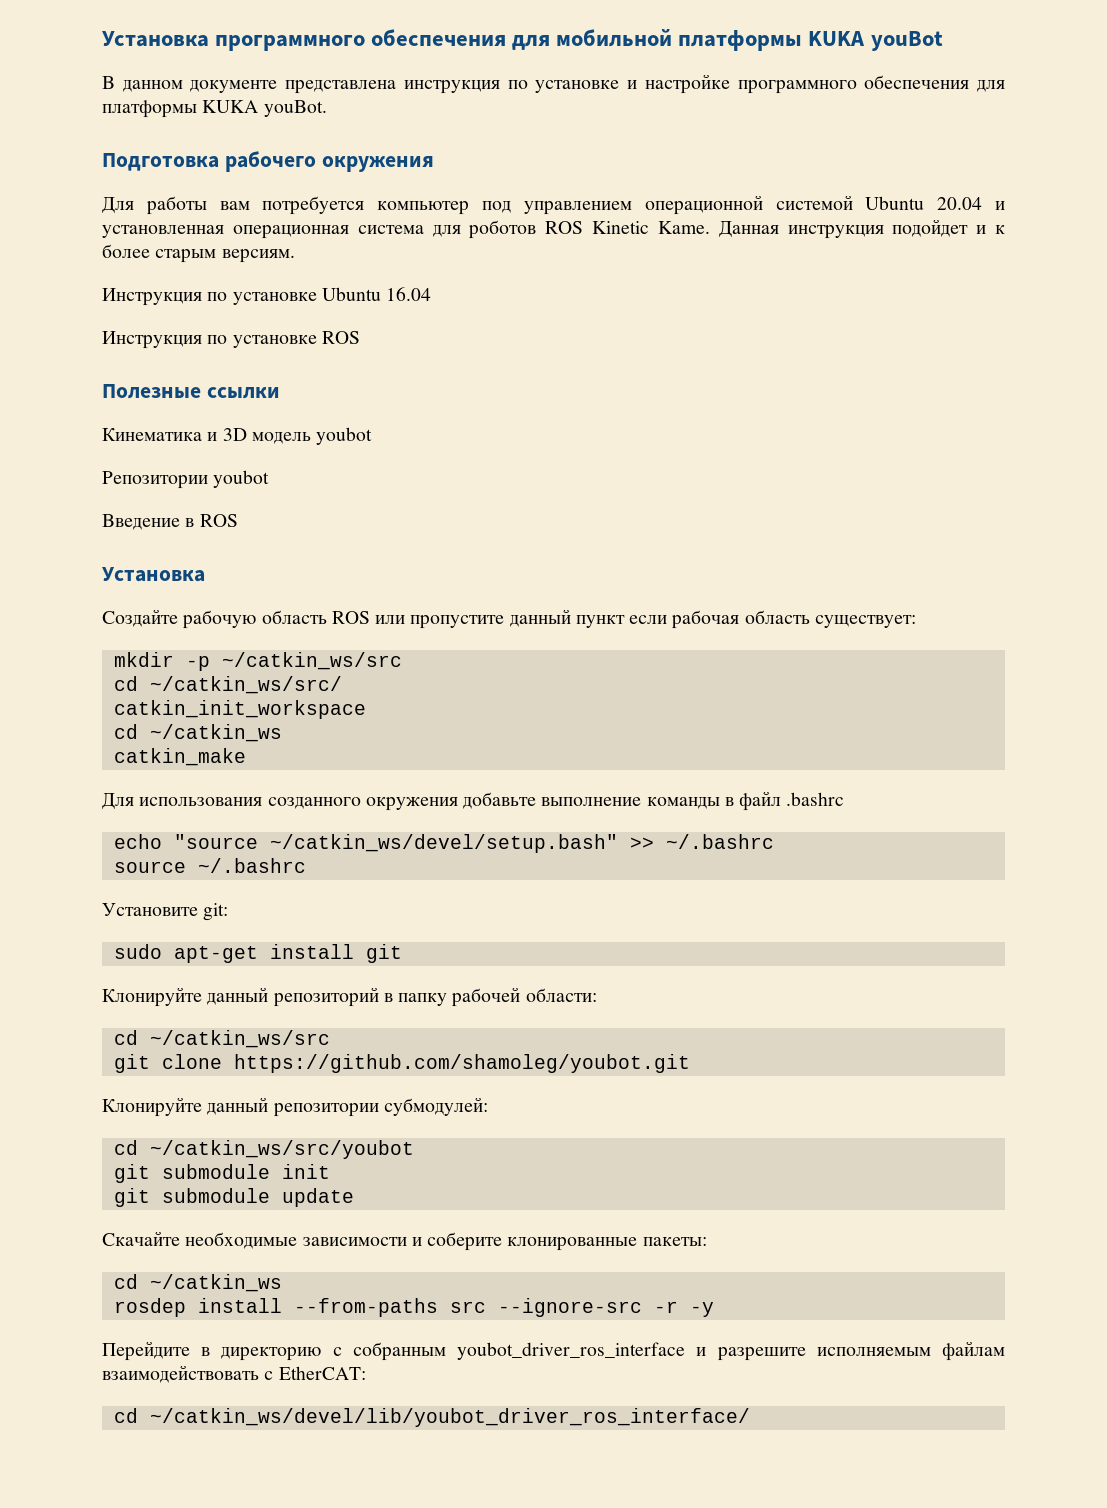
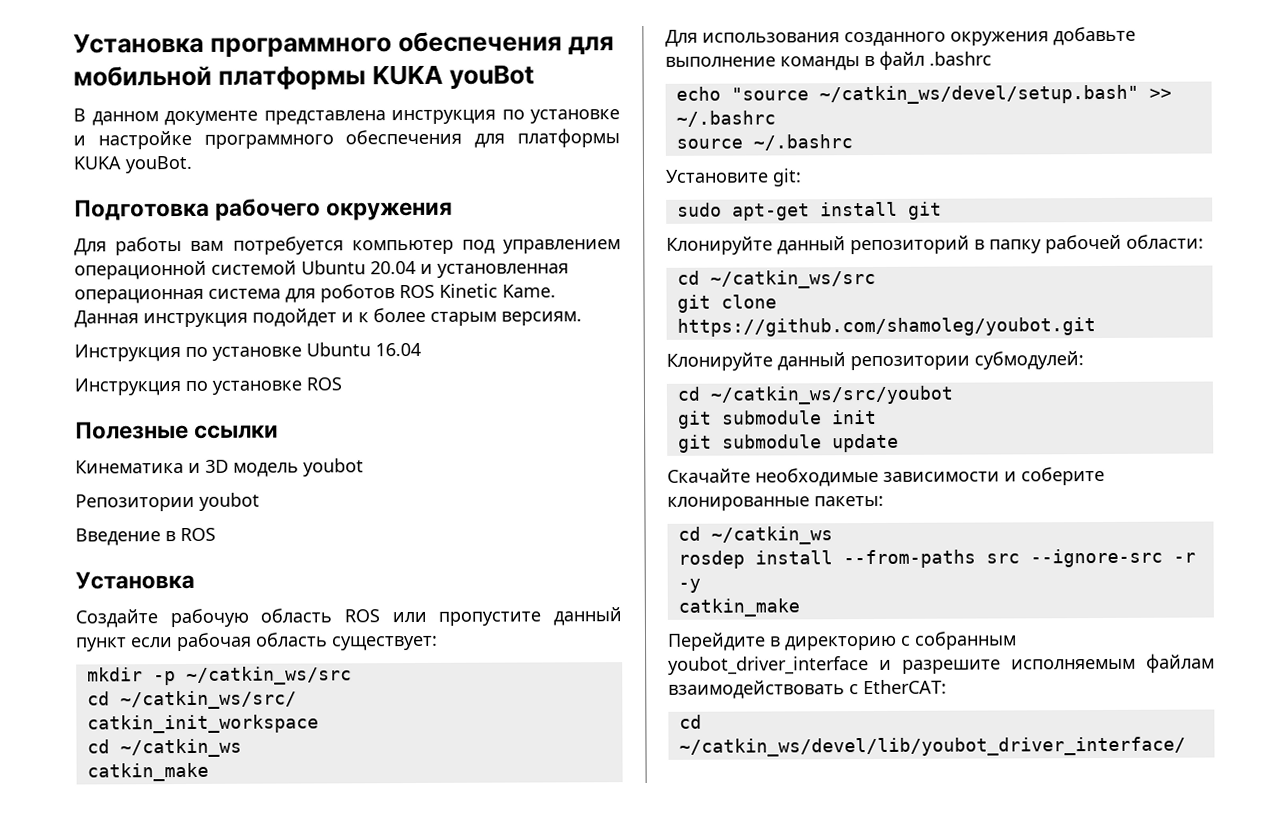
(714, 1309) none -> [677,598,800,617] // catkin_make
[457,1342,686,1360] youbot_driver_ros_interface -> [668,656,869,675] youbot_driver_interface
[149,1408,750,1427] ~/catkin_ws/devel/lib/youbot_driver_ros_interface/ -> [678,736,1186,757] ~/catkin_ws/devel/lib/youbot_driver_interface/

